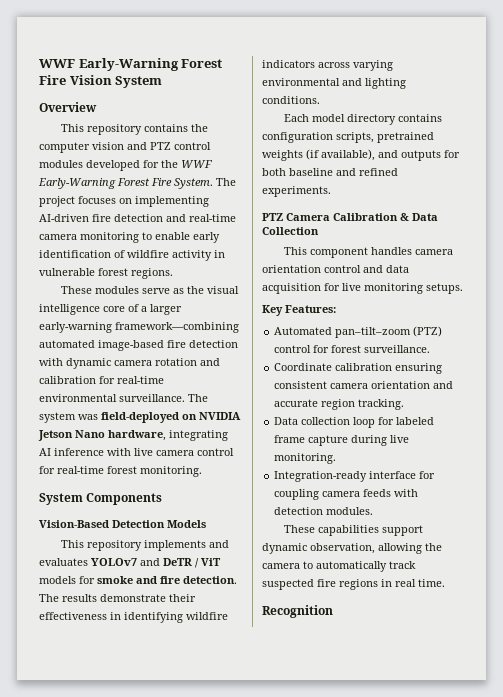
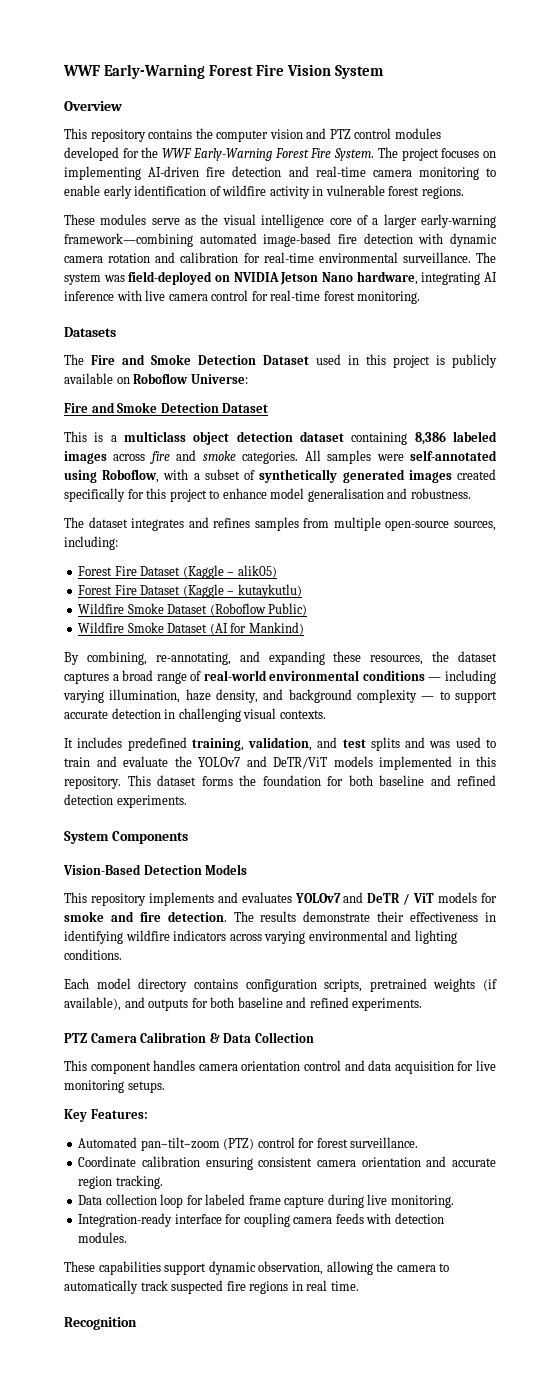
(202, 471) none -> [64,327,116,337] [64,354,497,368] [64,373,248,384] [64,402,269,413] [64,431,497,445] [64,450,497,464] [64,469,497,483] [64,488,471,502] [64,517,496,531] [64,536,118,550] [78,565,277,579] [78,584,302,598] [78,603,308,616] [78,622,304,635] [64,651,497,665] [64,670,496,684] [63,689,497,703] [64,708,326,722] [64,737,496,751] [64,756,496,770] [64,775,496,789] [64,794,187,808] // Datasets // The Fire and Smoke Detection Dataset used in this project is publicly available on Roboflow Universe: // Fire and Smoke Detection Dataset // This is a multiclass object detection dataset containing 8,386 labeled images across fire and smoke categories. All samples were self-annotated using Roboflow, with a subset of synthetically generated images created specifically for this project to enhance model generalisation and robustness. // The dataset integrates and refines samples from multiple open-source sources, including: // Forest Fire Dataset (Kaggle – alik05) // Forest Fire Dataset (Kaggle – kutaykutlu) // Wildfire Smoke Dataset (Roboflow Public) // Wildfire Smoke Dataset (AI for Mankind) // By combining, re-annotating, and expanding these resources, the dataset captures a broad range of real-world environmental conditions — including varying illumination, haze density, and background complexity — to support accurate detection in challenging visual contexts. // It includes predefined training, validation, and test splits and was used to train and evaluate the YOLOv7 and DeTR/ViT models implemented in this repository. This dataset forms the foundation for both baseline and refined detection experiments.

